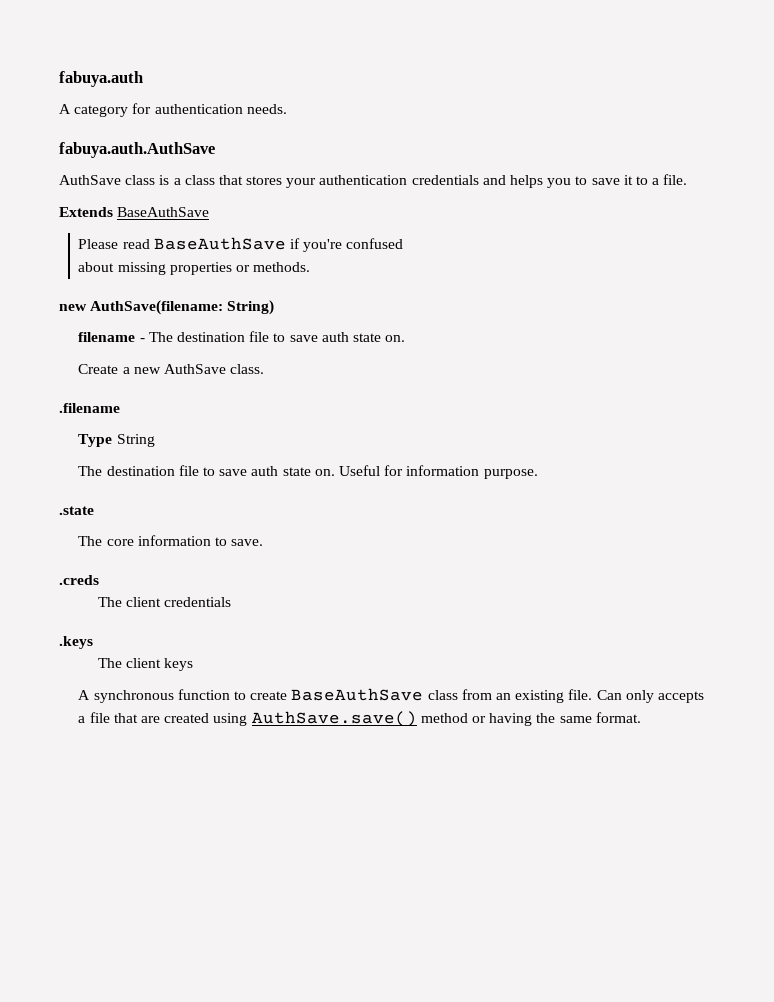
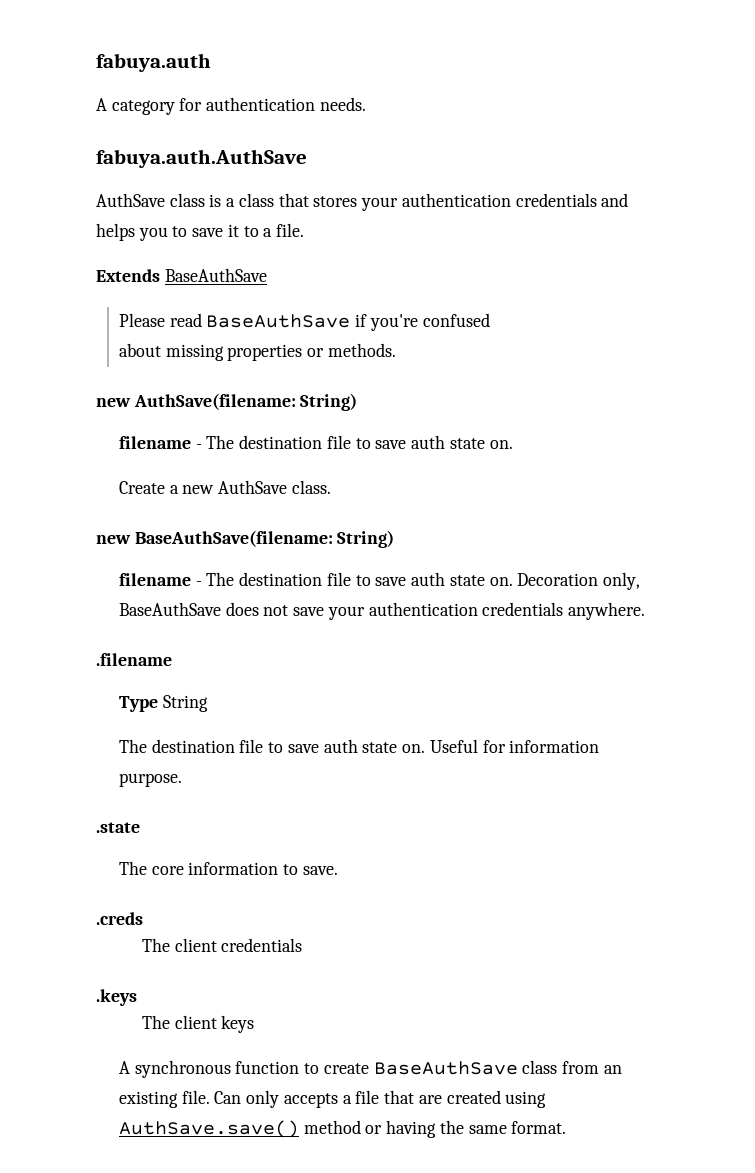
(265, 369) none -> [96,530,395,548] [118,572,640,590] [118,602,646,620] // new BaseAuthSave(filename: String) // filename - The destination file to save auth state on. Decoration only, BaseAuthSave does not save your authentication credentials anywhere.

